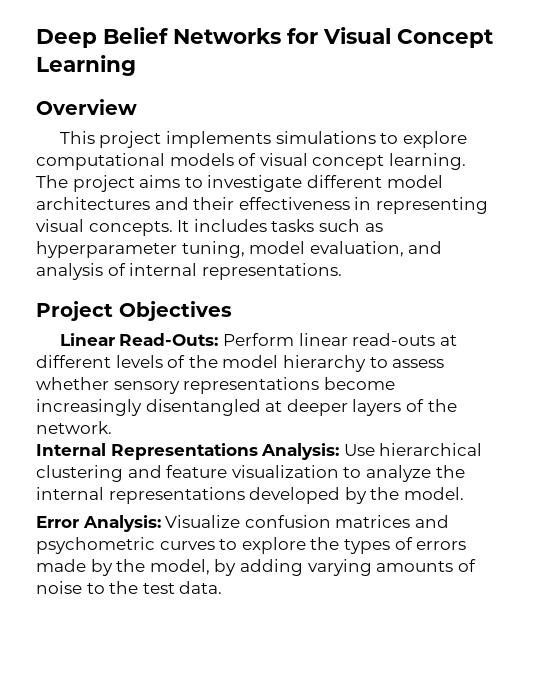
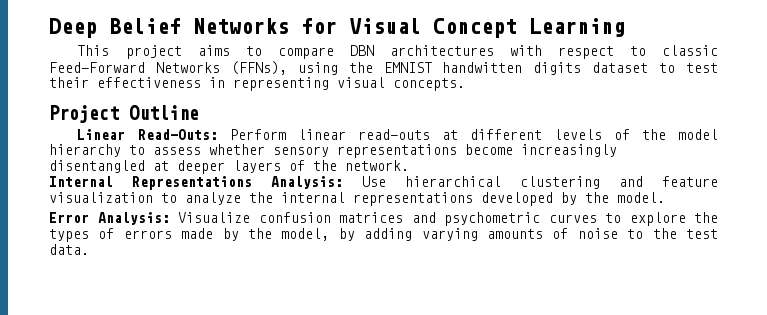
[36,99,137,115] // Overview -> (625, 27) none
[166,131,467,148] [36,153,466,170] [36,175,443,192] [36,197,189,210] implements simulations to explore computational models of visual concept learning. The project aims to investigate different model architectures and -> [197,45,718,59] [49,61,718,75] aims to compare DBN architectures with respect to classic Feed-Forward Networks (FFNs), using the EMNIST handwitten digits dataset to test
[177,219,383,232] [36,241,443,258] [36,263,342,280] It includes tasks such as hyperparameter tuning, model evaluation, and analysis of internal representations. -> (465, 84) none
[119,301,232,321] Objectives -> [129,105,199,120] Outline

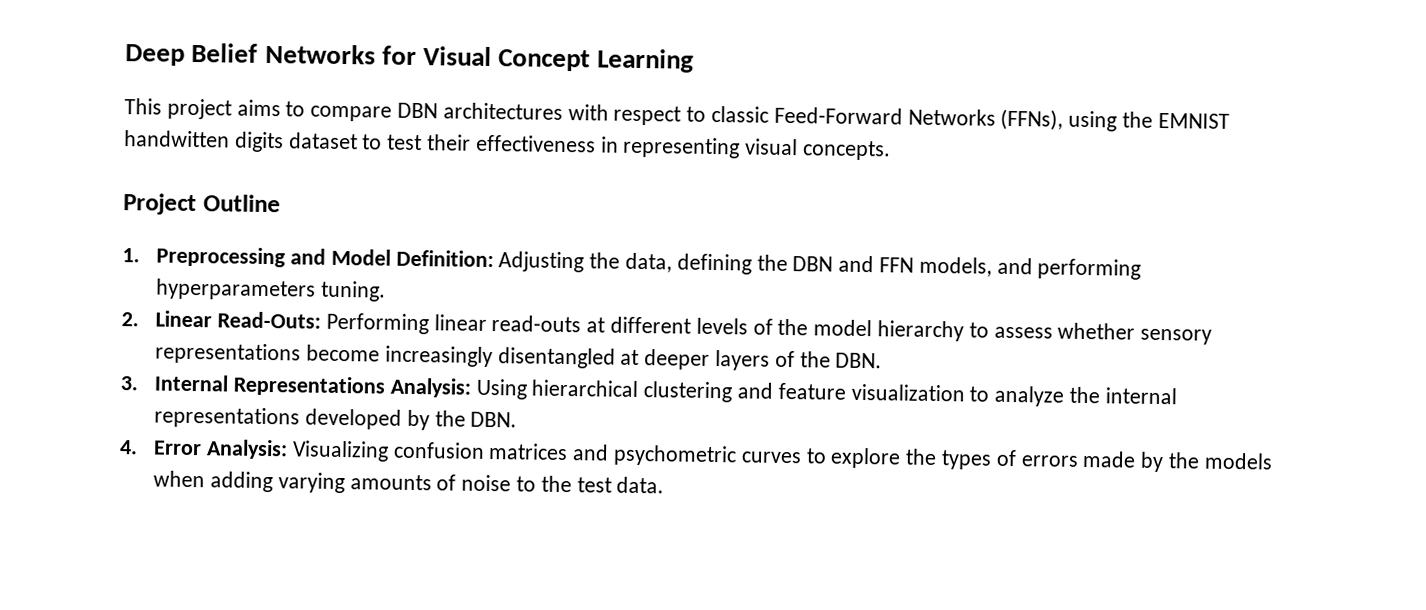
(199, 112) none -> [122,246,1142,280] [156,278,386,302] [121,312,139,327] 1. Preprocessing and Model Definition: Adjusting the data, defining the DBN and FFN models, and performing hyperparameters tuning. // 2.
[229,129,286,140] Perform -> [325,312,429,335] Performing
[345,160,409,171] network. // -> [835,352,883,369] [120,376,138,391] DBN. // 3.
[362,176,386,187] Use -> [475,378,527,400] Using
[617,192,665,203] model. // -> [470,411,518,428] [119,440,138,455] DBN. // 4.
[178,212,250,223] Visualize -> [291,440,389,462] Visualizing
[281,228,355,241] model, by -> [1203,452,1273,470] [153,470,206,488] models when

